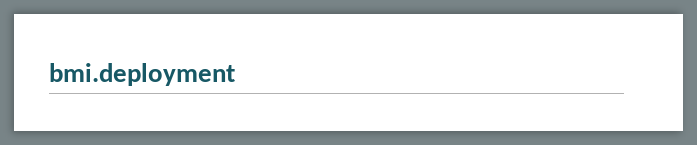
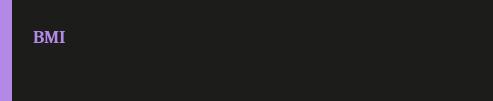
[49,63,235,86] bmi.deployment -> [33,31,65,43] BMI

